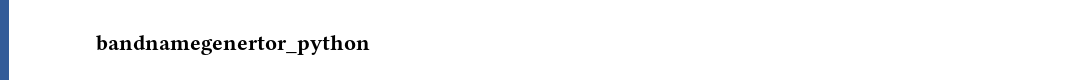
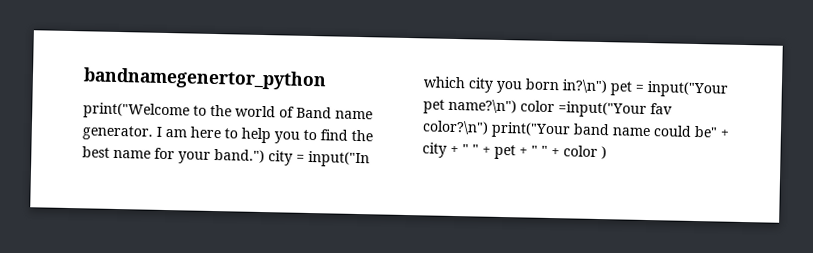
(370, 45) none -> [83,102,373,120] [82,125,373,144] [82,146,370,168] [423,76,728,98] [423,98,673,118] [422,120,730,139] [422,142,607,160] // print("Welcome to the world of Band name generator. I am here to help you to find the best name for your band.") city = input("In which city you born in?\n") pet = input("Your pet name?\n") color =input("Your fav color?\n") print("Your band name could be" + city + " " + pet + " " + color )

